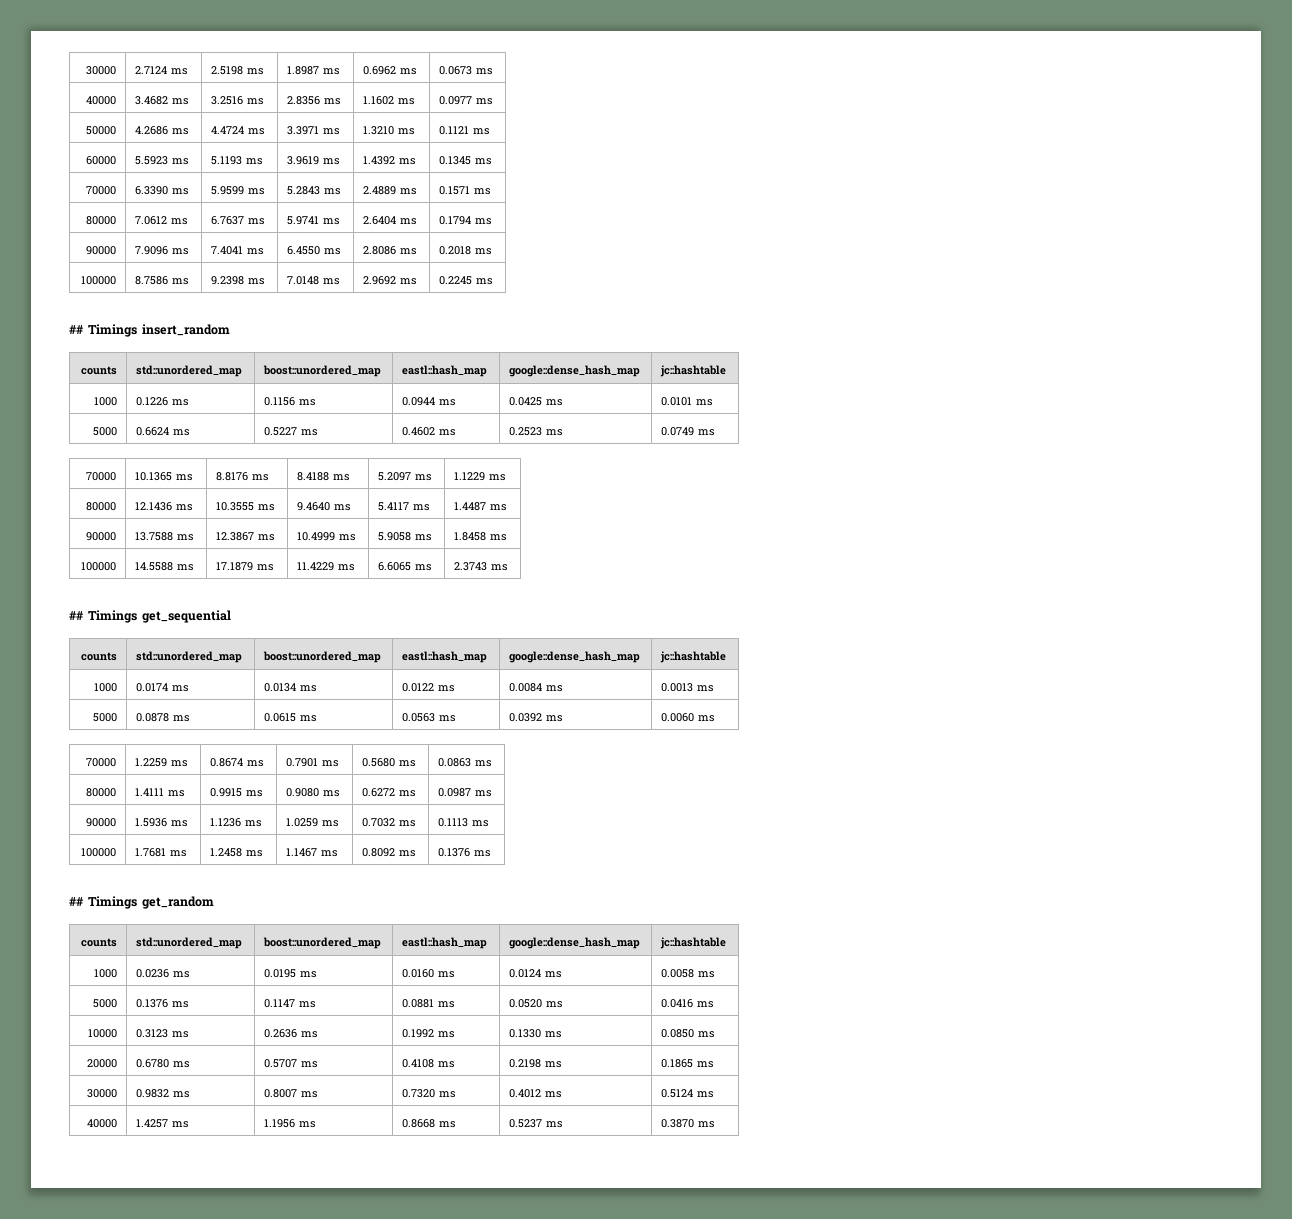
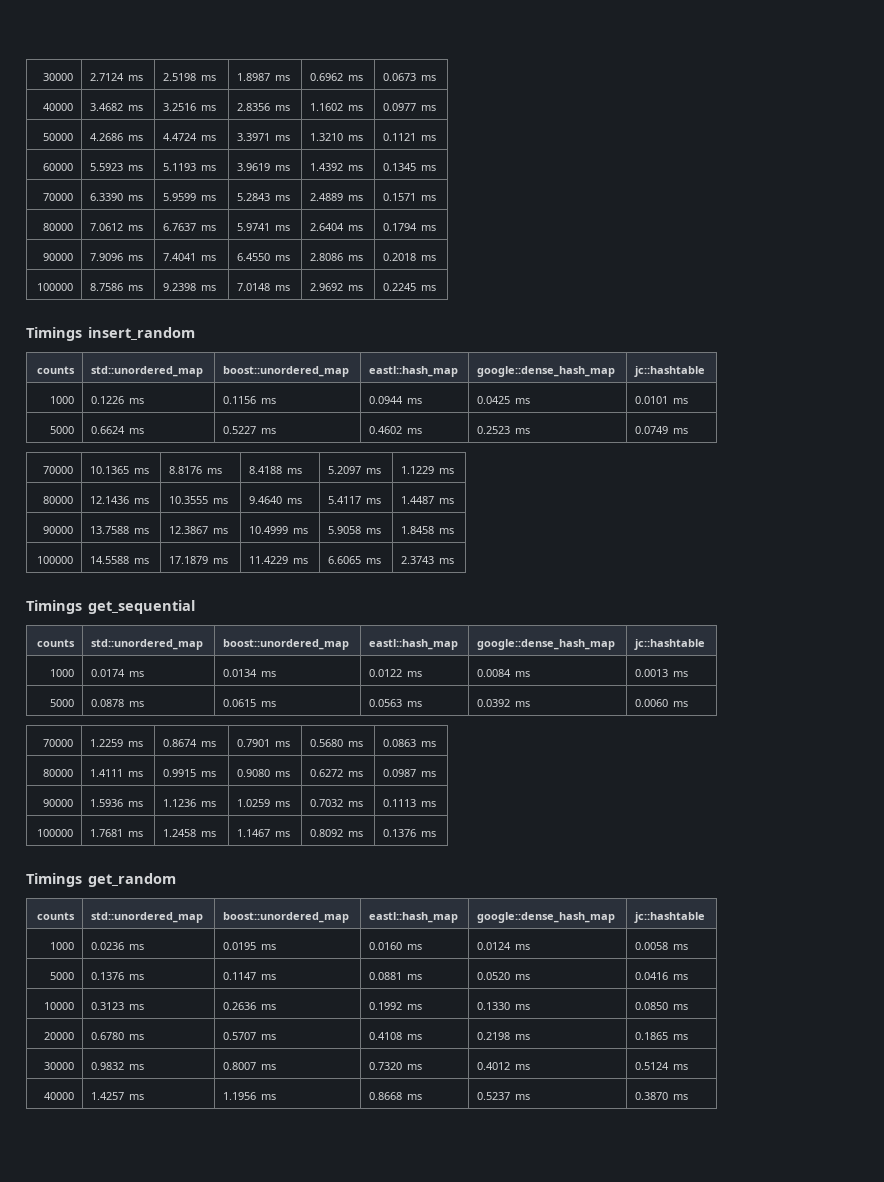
[69,325,84,334] ## -> (436, 288) none
[69,611,84,620] ## -> (454, 561) none
[69,897,84,906] ## -> (436, 834) none

